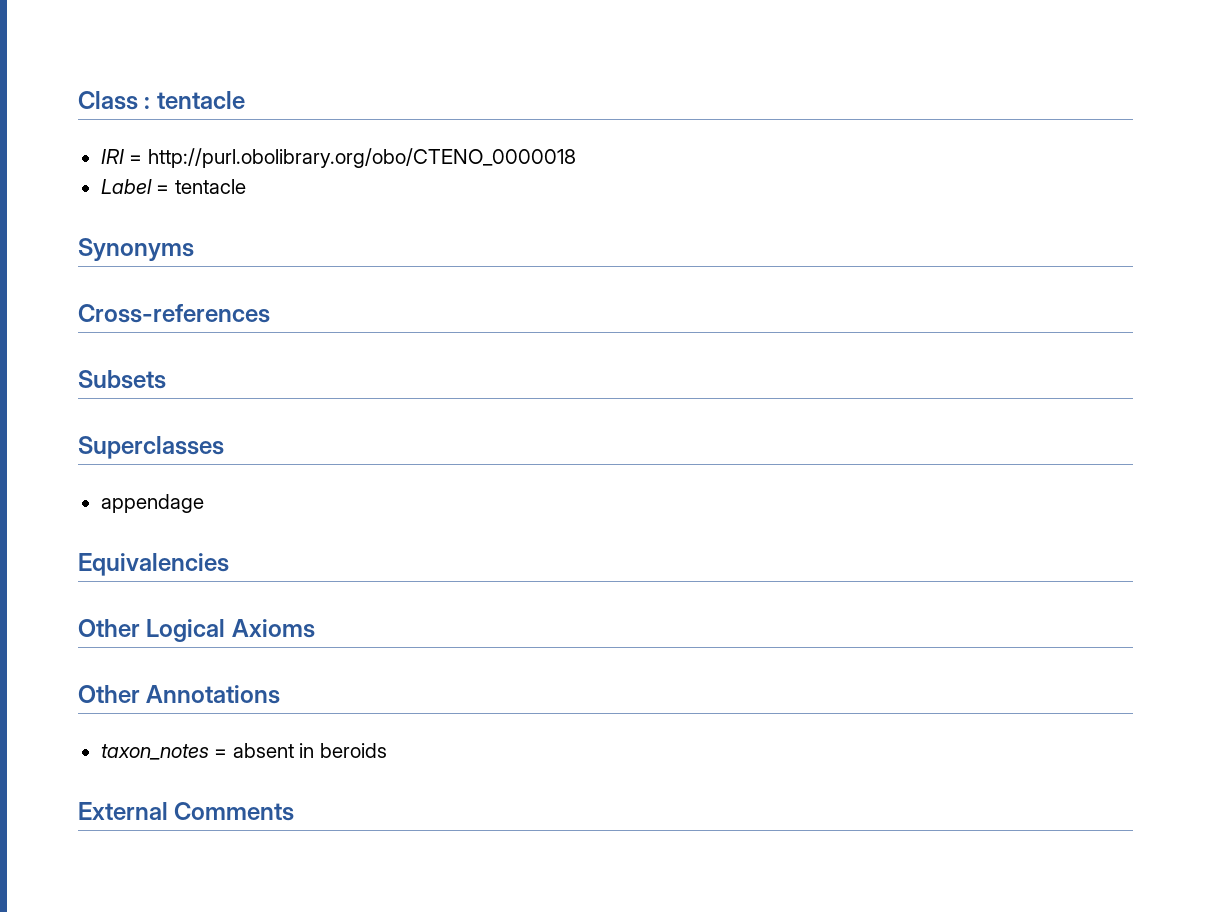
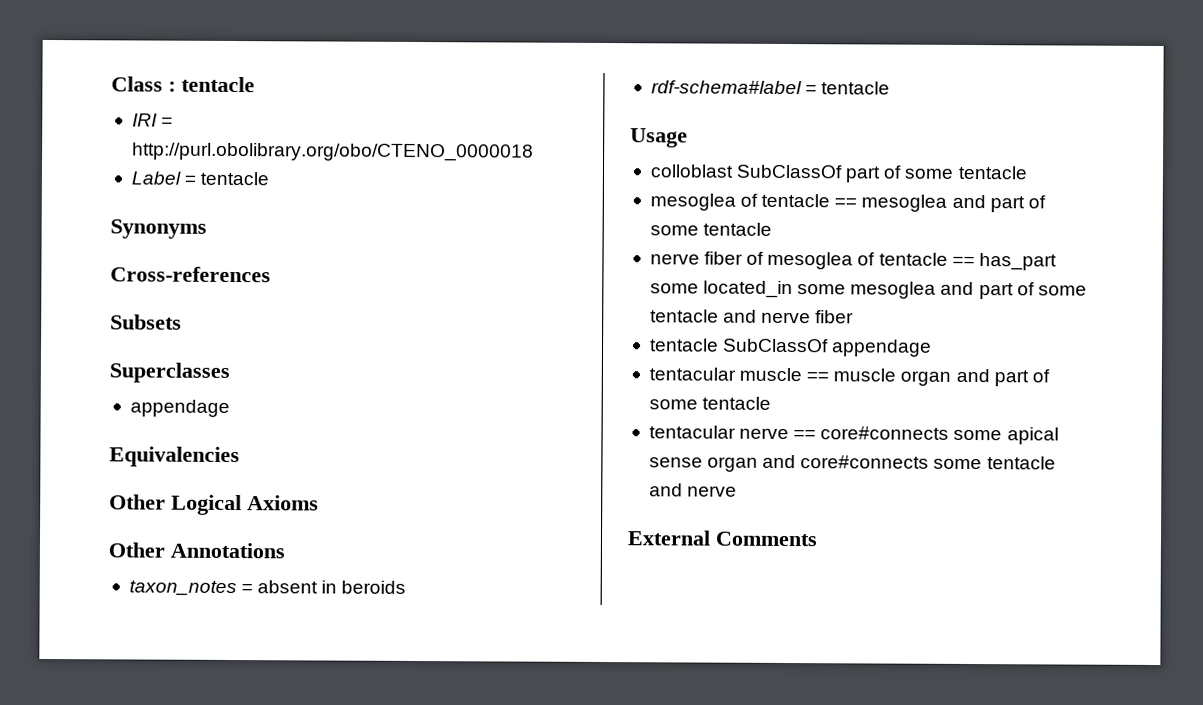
(387, 750) none -> [650,80,891,95] [630,128,688,148] [649,164,1028,183] [649,193,1046,213] [649,222,773,236] [649,251,1057,271] [649,280,1087,300] [649,309,855,324] [649,338,933,357] [648,367,1050,387] [648,396,772,410] [648,425,1059,445] [648,454,1056,472] [648,483,738,497] // rdf-schema#label = tentacle // Usage // colloblast SubClassOf part of some tentacle // mesoglea of tentacle == mesoglea and part of some tentacle // nerve fiber of mesoglea of tentacle == has_part some located_in some mesoglea and part of some tentacle and nerve fiber // tentacle SubClassOf appendage // tentacular muscle == muscle organ and part of some tentacle // tentacular nerve == core#connects some apical sense organ and core#connects some tentacle and nerve

